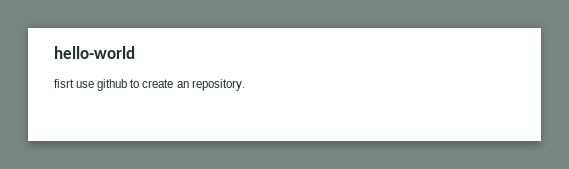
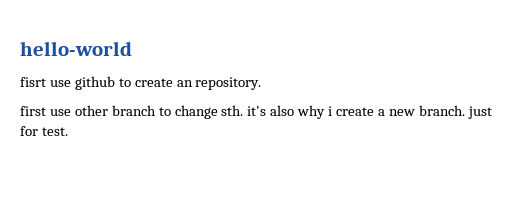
(245, 85) none -> [20,105,492,119] [20,126,68,136] // first use other branch to change sth. it's also why i create a new branch. just for test.

